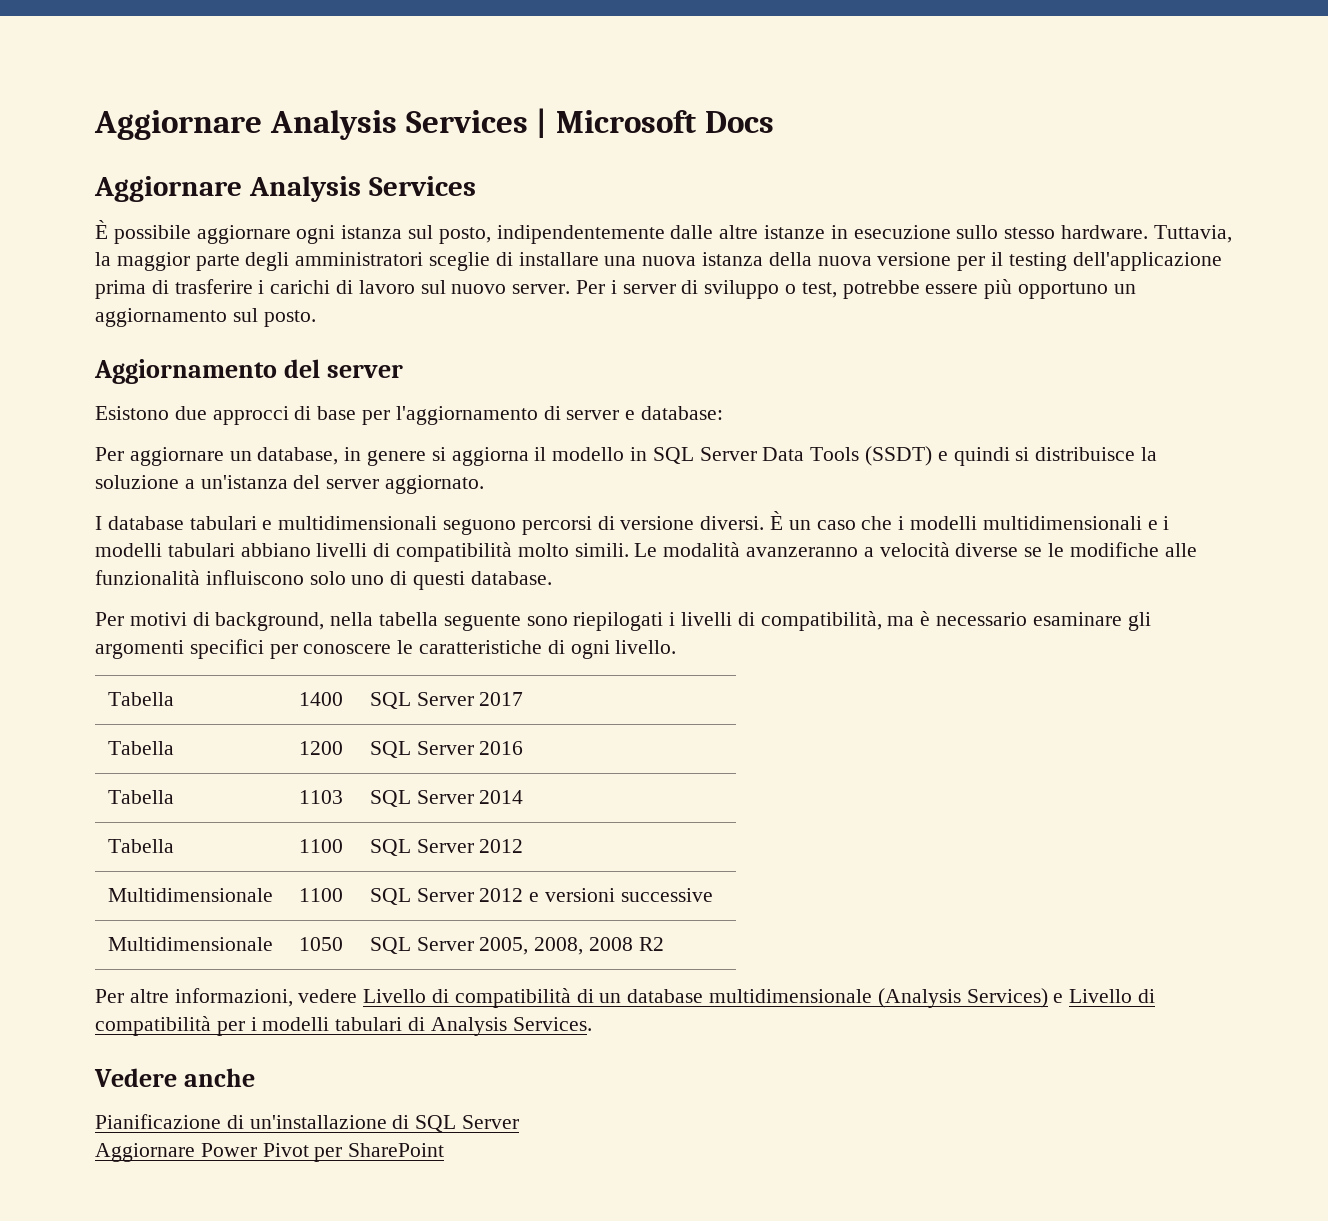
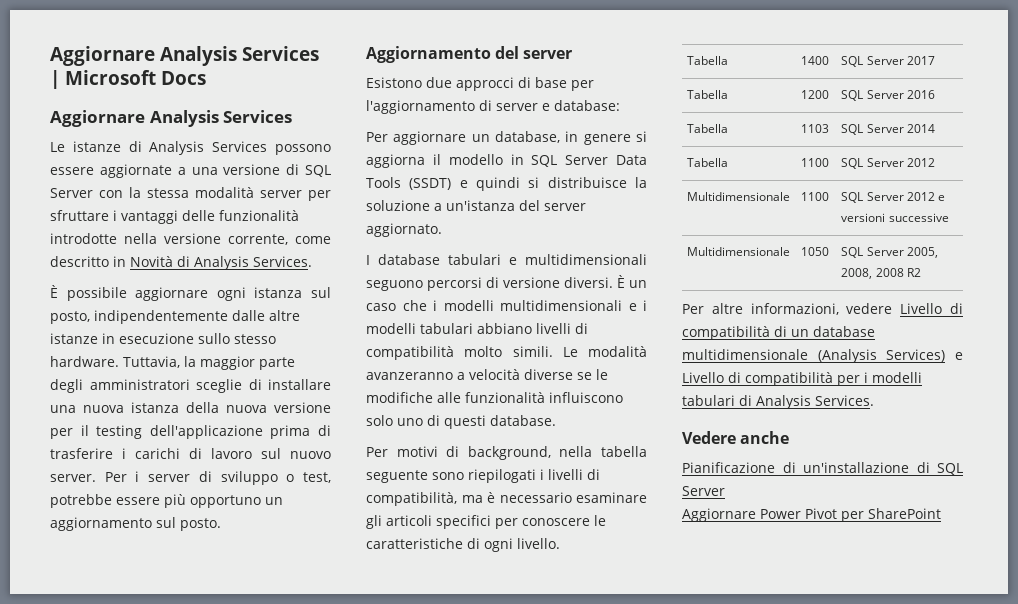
(476, 186) none -> [50,141,331,155] [50,164,332,178] [50,187,331,201] [50,210,299,224] [50,233,331,245] [50,256,312,270] // Le istanze di Analysis Services possono essere aggiornate a una versione di SQL Server con la stessa modalità server per sfruttare i vantaggi delle funzionalità introdotte nella versione corrente, come descritto in Novità di Analysis Services.
[95,640,184,659] argomenti -> [386,515,432,526] articoli

